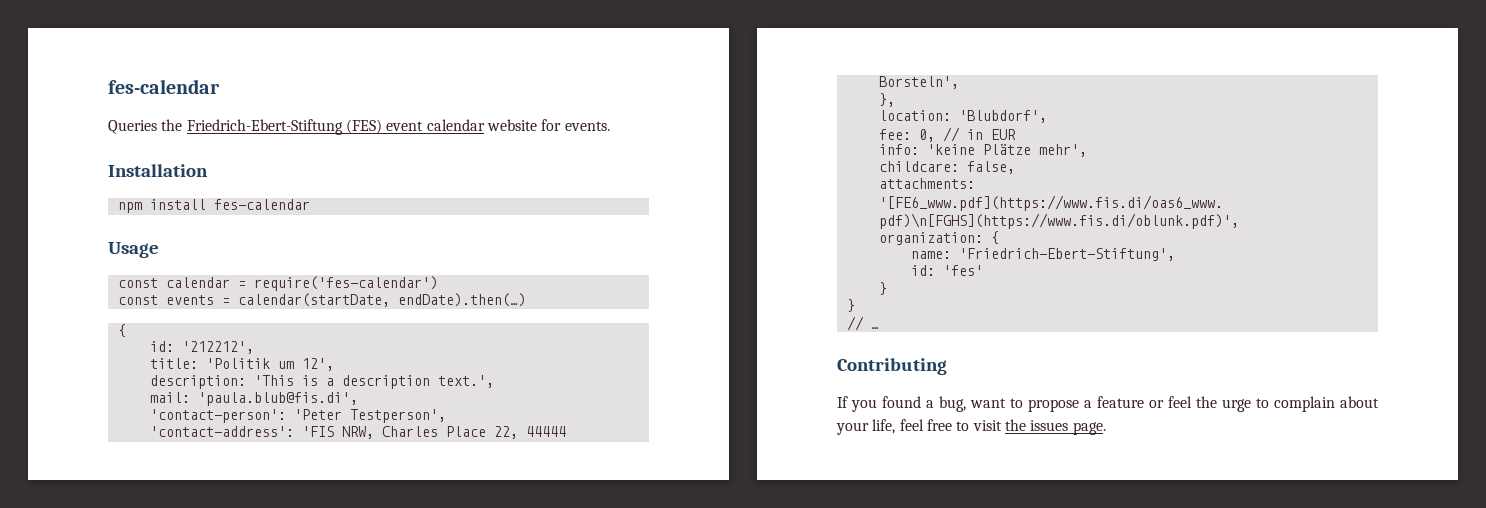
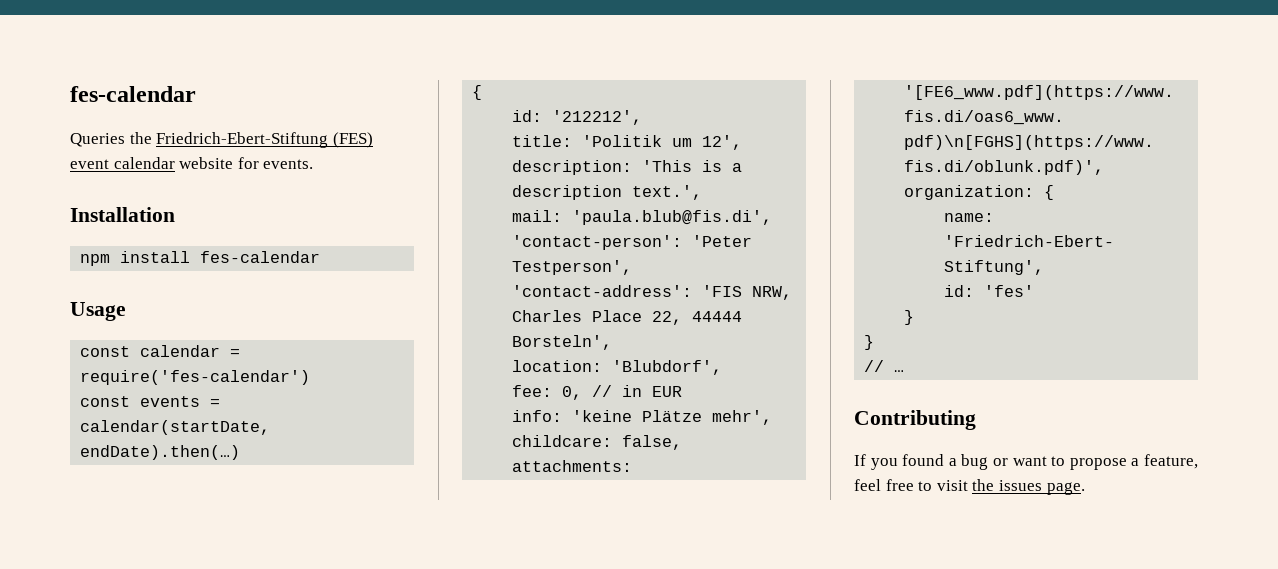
[878,93,895,107] // }, -> (613, 342) none
[939,396,966,412] bug, -> [961,454,1008,470] bug or
[1097,396,1379,412] [836,419,896,435] feature or feel the urge to complain about your life, -> [1144,454,1198,469] feature,

